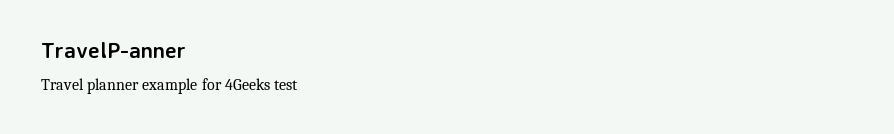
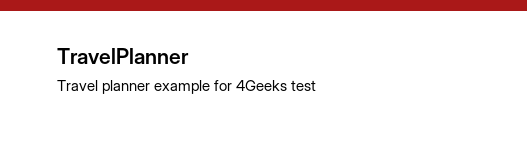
[41,42,186,58] TravelP-anner -> [57,48,189,64] TravelPlanner

